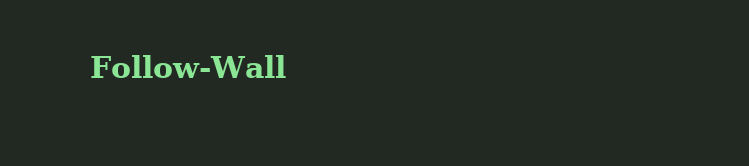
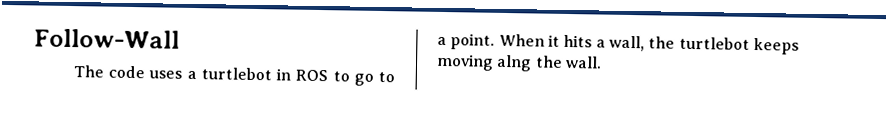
(286, 66) none -> [72,65,395,86] [437,33,799,55] [436,53,602,72] // The code uses a turtlebot in ROS to go to a point. When it hits a wall, the turtlebot keeps moving alng the wall.

